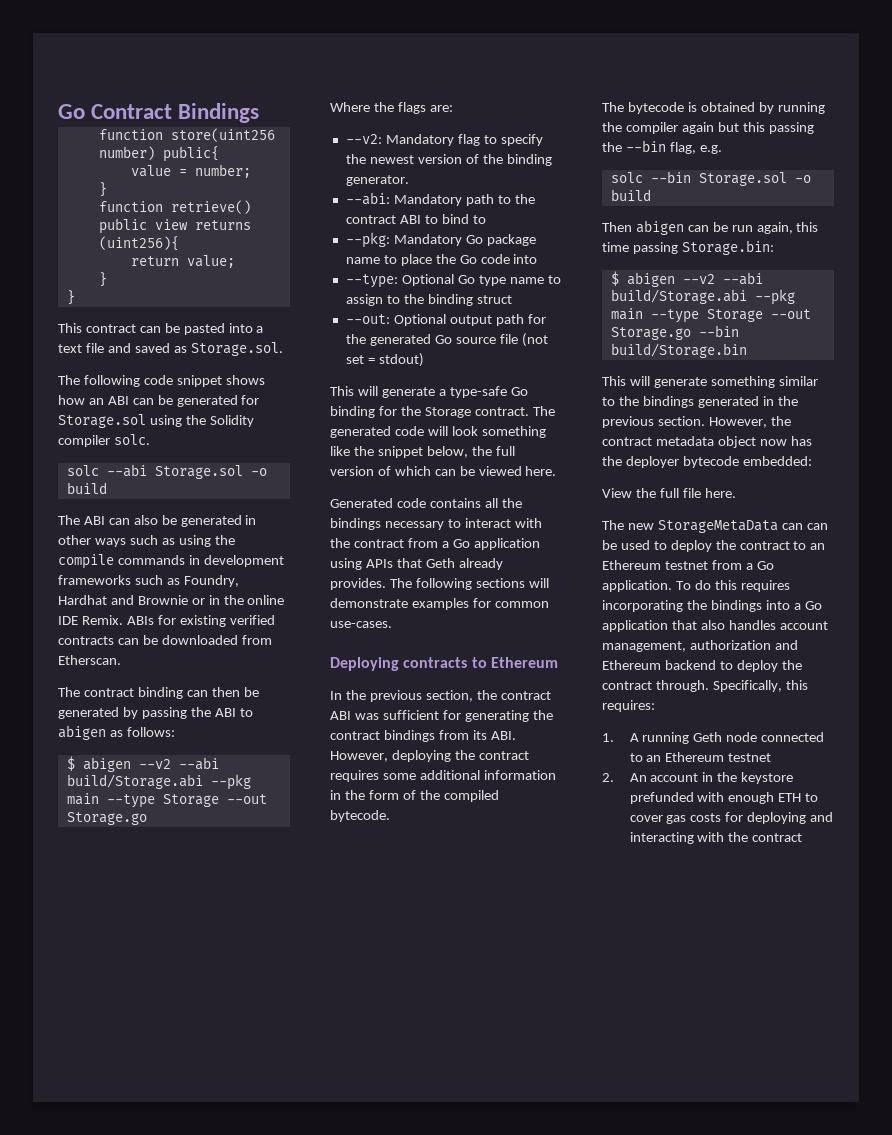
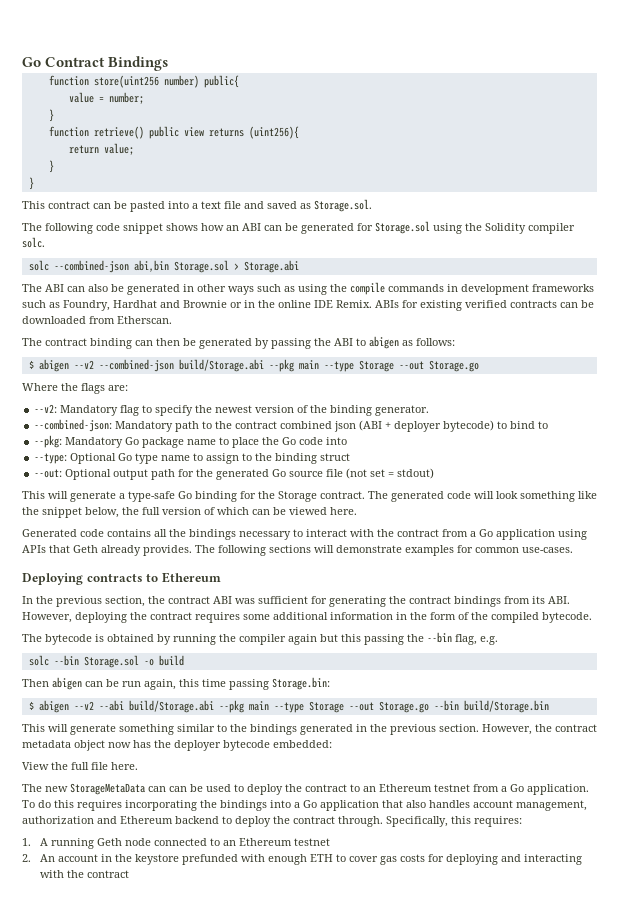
[106,464,267,479] [66,482,107,494] --abi Storage.sol -o build -> [53,260,299,273] --combined-json abi,bin Storage.sol > Storage.abi
[178,757,219,770] --abi -> [98,359,174,372] --combined-json
[345,192,390,205] --abi: -> [34,419,113,432] --combined-json:
[399,215,421,224] ABI -> [280,420,495,432] combined json (ABI + deployer bytecode)

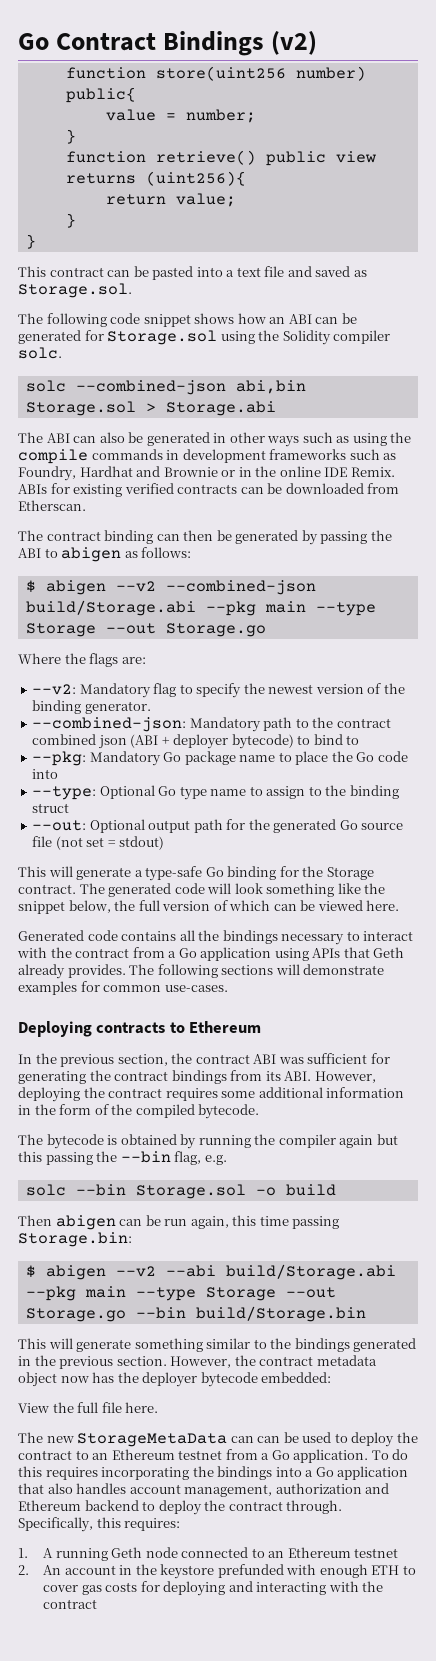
(169, 63) none -> [271,31,318,55] (v2)

